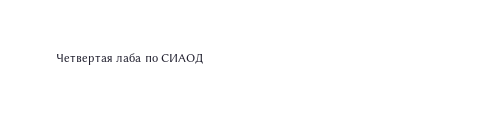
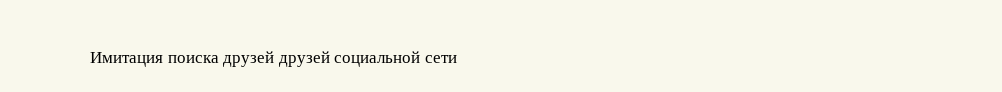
[56,53,205,65] Четвертая лаба по СИАОД -> [90,51,457,67] Имитация поиска друзей друзей социальной сети

